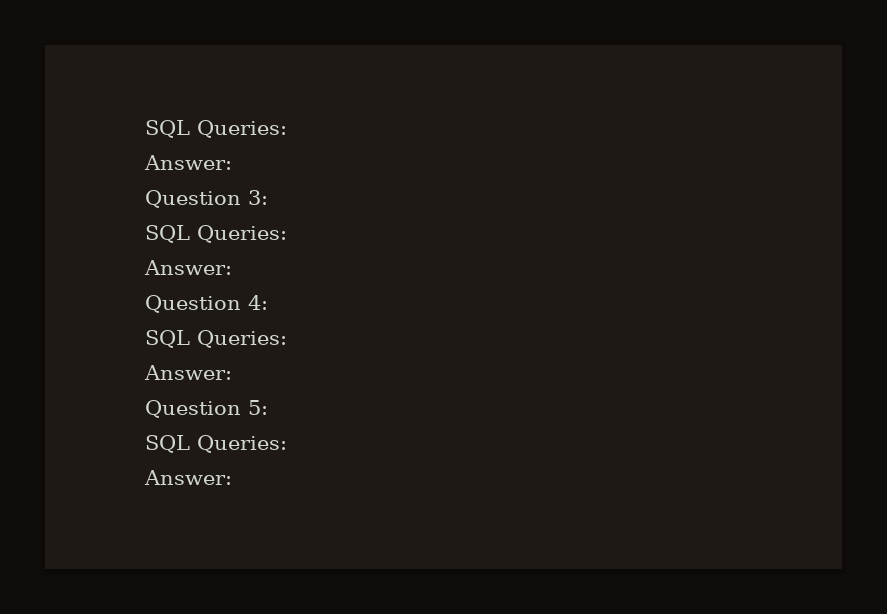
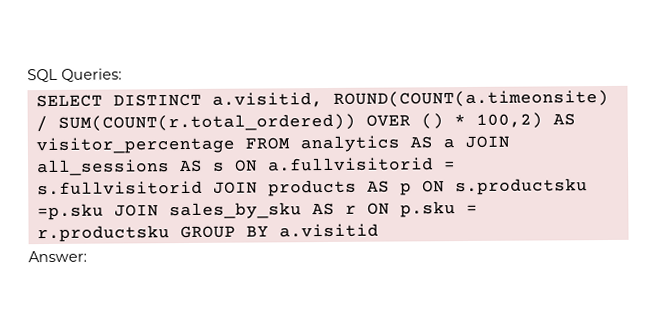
[145,120,287,138] [144,155,232,170] [145,190,268,208] [145,225,287,243] [144,260,232,275] [145,295,268,313] [145,330,287,348] [144,365,232,380] [145,400,268,418] [145,435,287,453] SQL Queries: // Answer: // Question 3: // SQL Queries: // Answer: // Question 4: // SQL Queries: // Answer: // Question 5: // SQL Queries: -> [27,68,122,83] [35,89,609,108] [35,112,576,133] [35,135,510,155] [36,157,456,177] [36,178,588,197] [36,201,478,221] [36,223,379,243] SQL Queries: // SELECT DISTINCT a.visitid, ROUND(COUNT(a.timeonsite) / SUM(COUNT(r.total_ordered)) OVER () * 100,2) AS visitor_percentage FROM analytics AS a JOIN all_sessions AS s ON a.fullvisitorid = s.fullvisitorid JOIN products AS p ON s.productsku =p.sku JOIN sales_by_sku AS r ON p.sku = r.productsku GROUP BY a.visitid

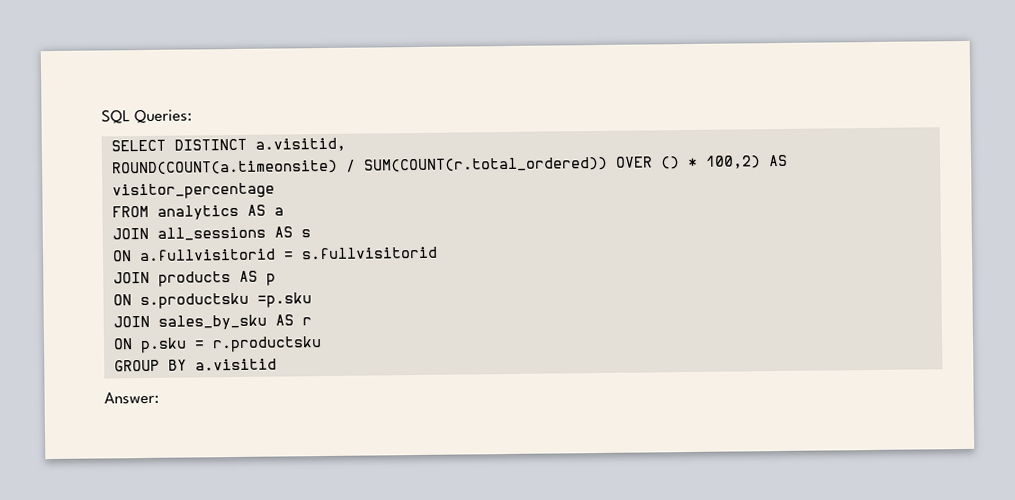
(323, 100) none -> (346, 144) //
(235, 145) none -> (275, 191) //
(455, 143) none -> (284, 211) //
(225, 166) none -> (311, 233) //
(203, 188) none -> (438, 253) //
(412, 189) none -> (276, 279) //
(104, 212) none -> (312, 300) //
(357, 209) none -> (312, 321) //
(170, 234) none -> (322, 344) //

